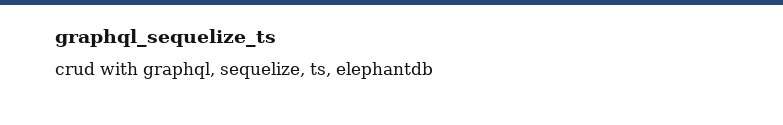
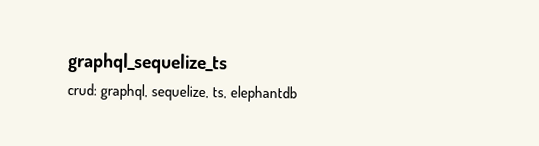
[55,62,138,75] crud with -> [67,83,97,96] crud:

